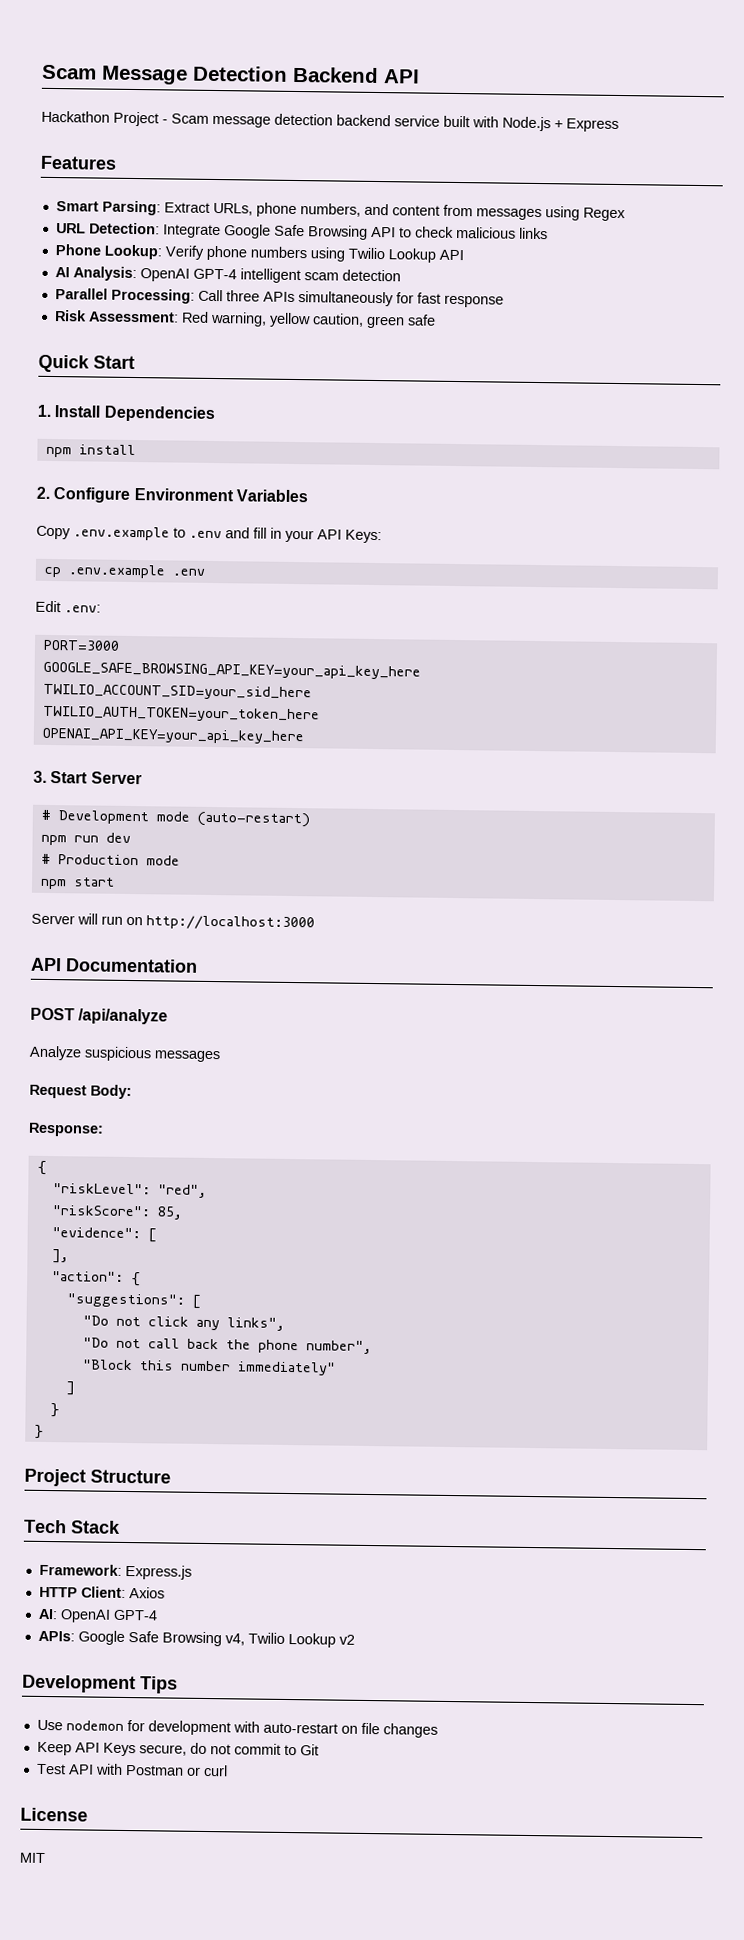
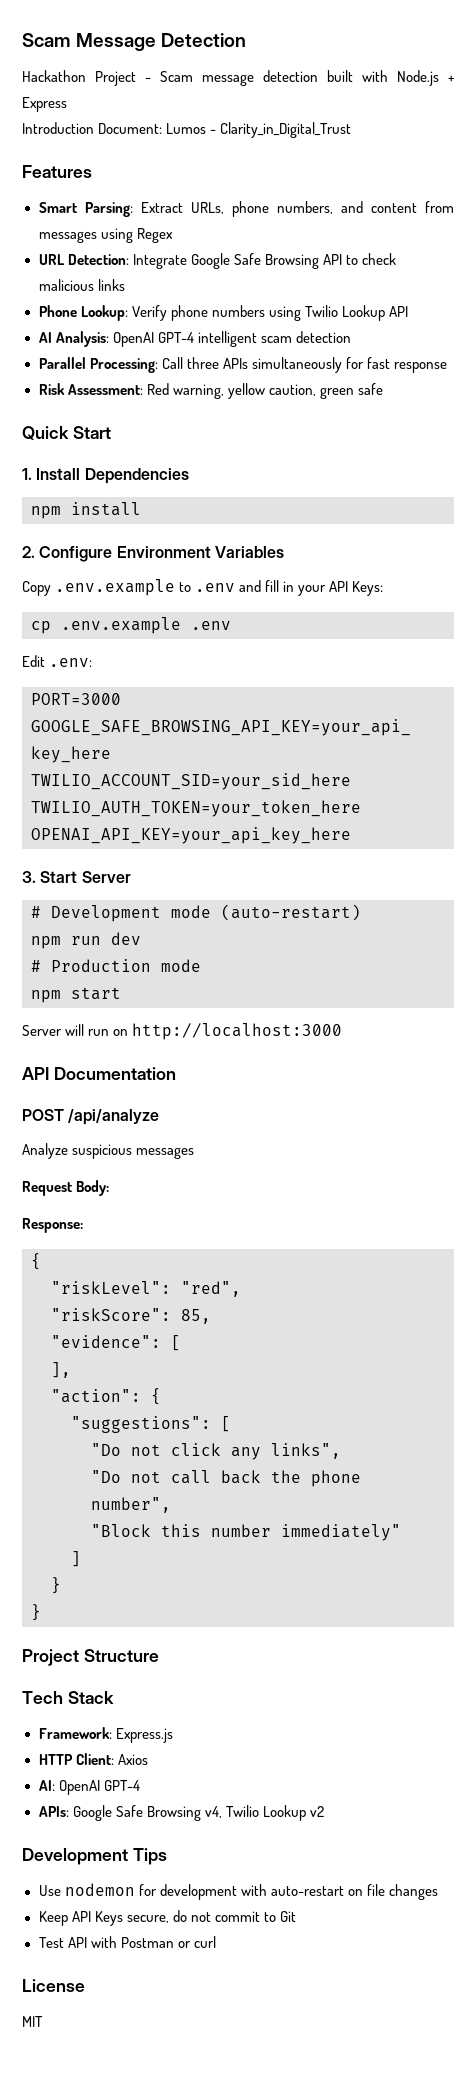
[292,66,420,84] Backend API -> (247, 40) none
[336,114,440,127] backend service -> (318, 76) none
(619, 125) none -> [22,122,352,138] // Introduction Document: Lumos - Clarity_in_Digital_Trust

